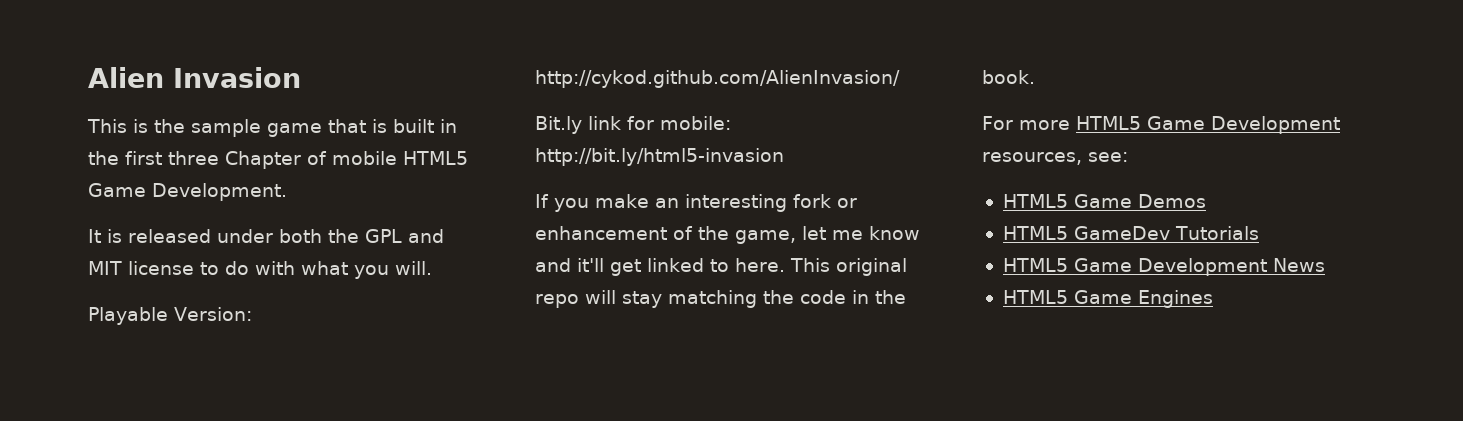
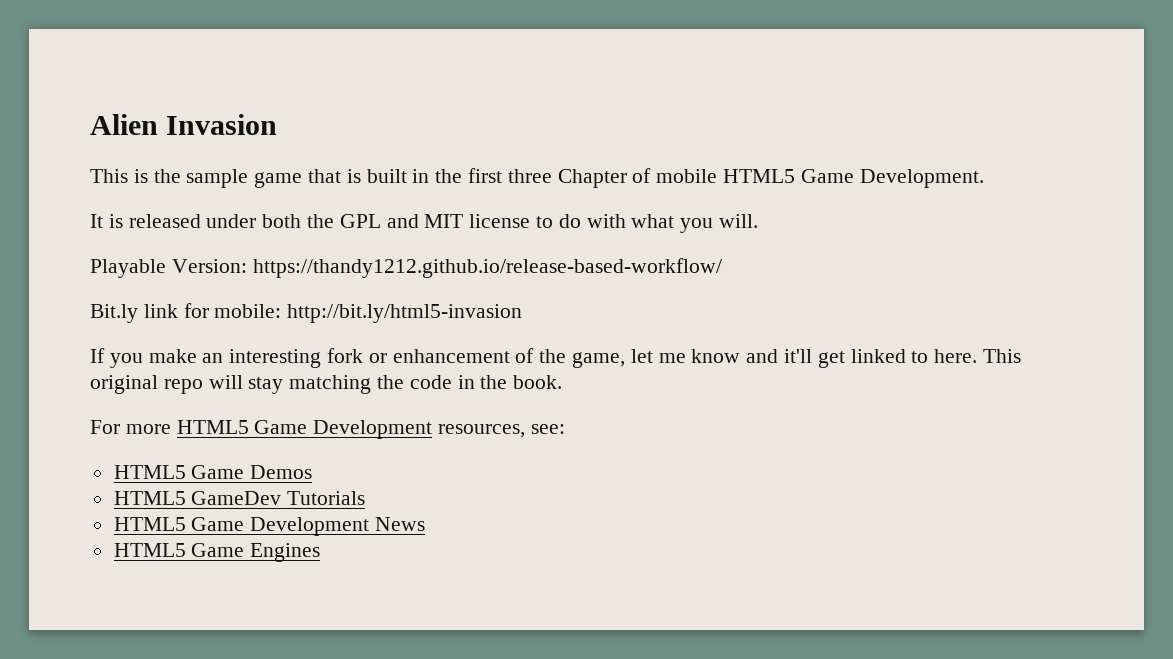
[535,70,900,88] http://cykod.github.com/AlienInvasion/ -> [252,258,722,278] https://thandy1212.github.io/release-based-workflow/

